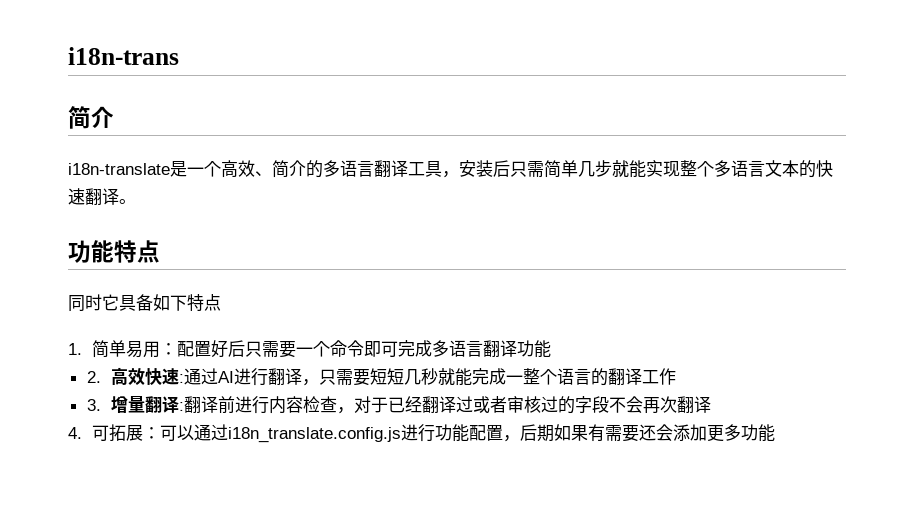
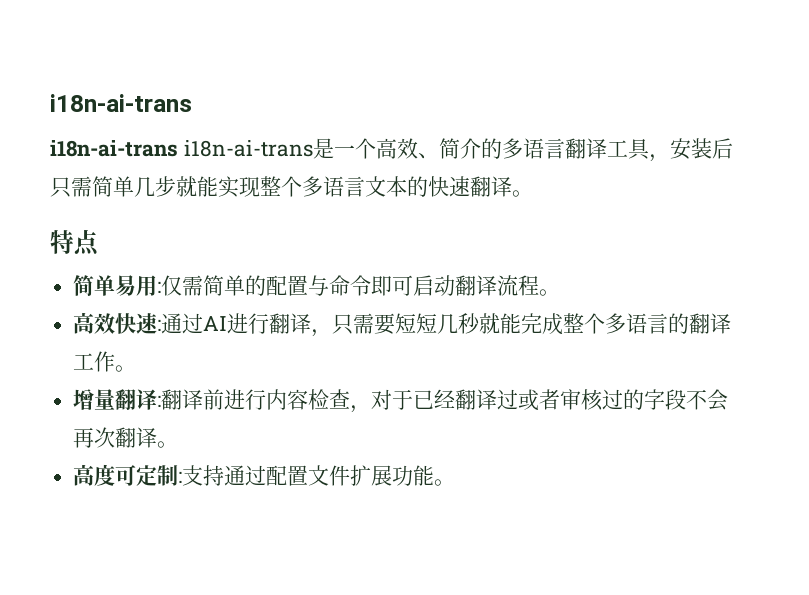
[68,47,179,65] [68,106,114,129] [68,163,170,175] i18n-trans // 简介 // i18n-translate -> [50,94,192,112] [50,140,313,157] i18n-ai-trans // i18n-ai-trans i18n-ai-trans
[68,240,160,263] [68,294,221,312] [68,340,551,358] [86,371,101,383] 功能特点 // 同时它具备如下特点 // 1.简单易用：配置好后只需要一个命令即可完成多语言翻译功能 // 2. -> [50,229,99,256] [73,275,561,296] 特点 // 简单易用:仅需简单的配置与命令即可启动翻译流程。 //
[505,368,557,385] 一整个 -> [563,313,627,334] 整个多
[86,399,101,411] // 3. -> [115,365,137,372] 。 //
[68,424,775,443] // 4.可拓展：可以通过i18n_translate.config.js进行功能配置，后期如果有需要还会添加更多功能 -> [157,441,179,448] [73,464,456,486] 。 // 高度可定制:支持通过配置文件扩展功能。

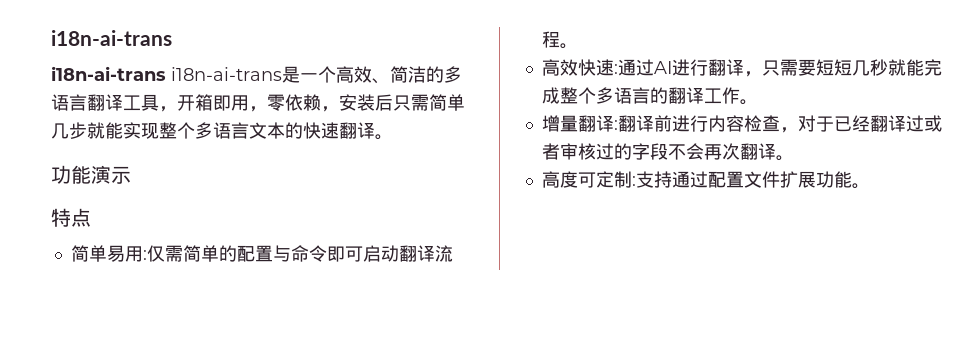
[459,138,481,159] 介 -> [408,66,426,83] 洁
(670, 158) none -> [177,94,339,112] 开箱即用，零依赖，
(533, 193) none -> [51,165,131,184] // 功能演示

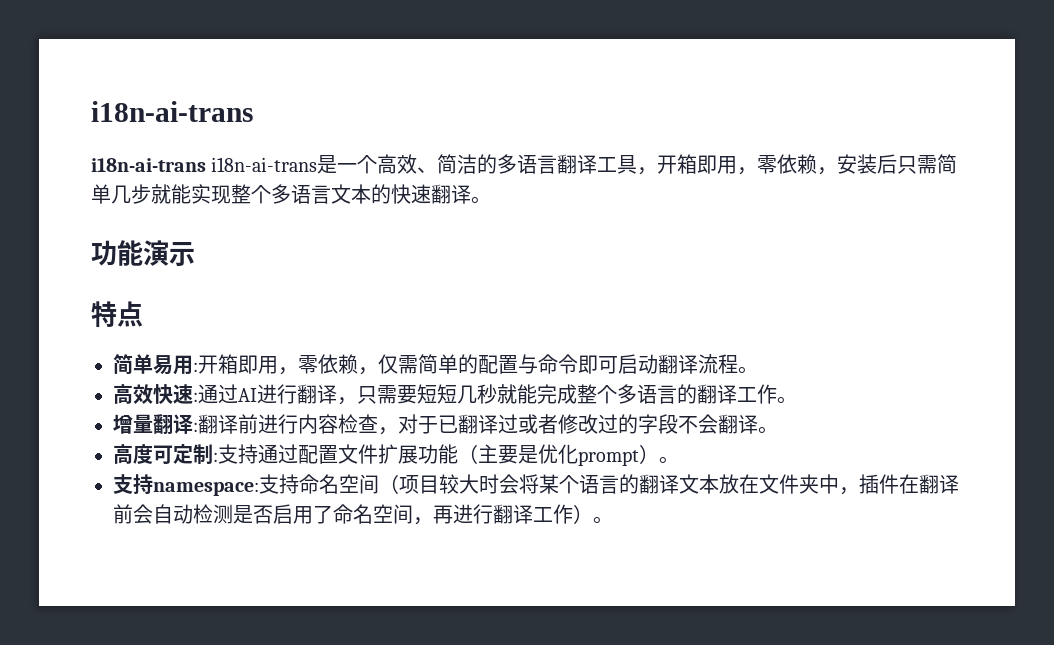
(147, 255) none -> [198,354,378,375] 开箱即用，零依赖，
[851,115,870,132] 经 -> (458, 424) none
[559,143,596,160] 审核 -> [558,414,598,434] 修改
[703,143,740,160] 再次 -> (718, 424) none
(852, 179) none -> [458,444,679,466] [113,474,959,496] [113,504,593,525] （主要是优化prompt）。 // 支持namespace:支持命名空间（项目较大时会将某个语言的翻译文本放在文件夹中，插件在翻译前会自动检测是否启用了命名空间，再进行翻译工作）

